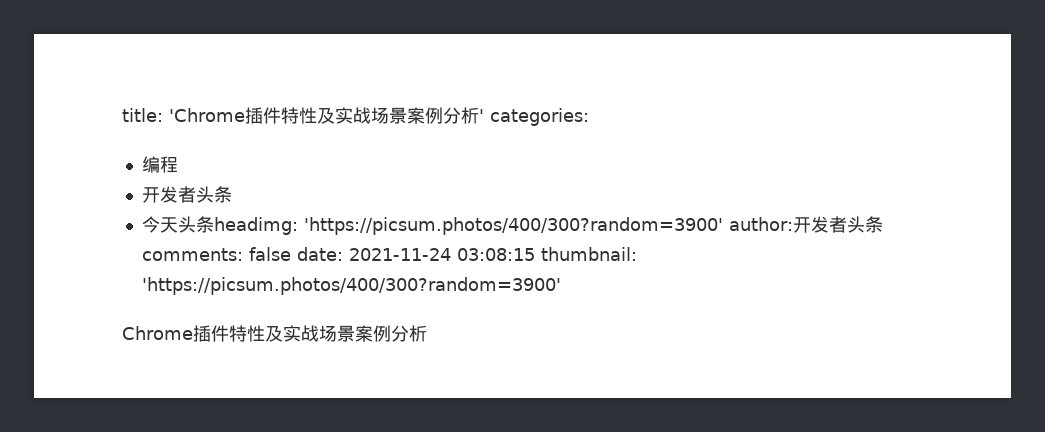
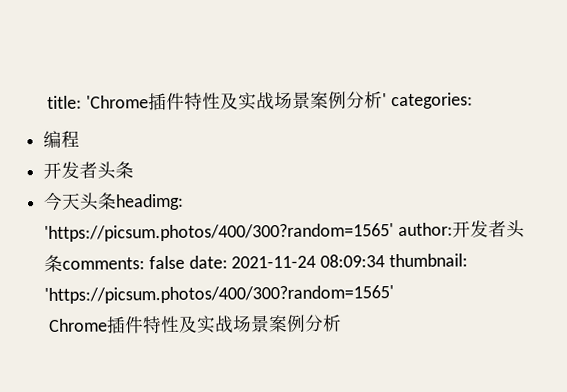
[303,217,723,235] 'https://picsum.photos/400/300?random=3900' -> [44,223,395,243] 'https://picsum.photos/400/300?random=1565'
[456,247,637,261] [141,277,561,295] 03:08:15 thumbnail: 'https://picsum.photos/400/300?random=3900' -> [320,253,468,268] [44,285,395,305] 08:09:34 thumbnail: 'https://picsum.photos/400/300?random=1565'

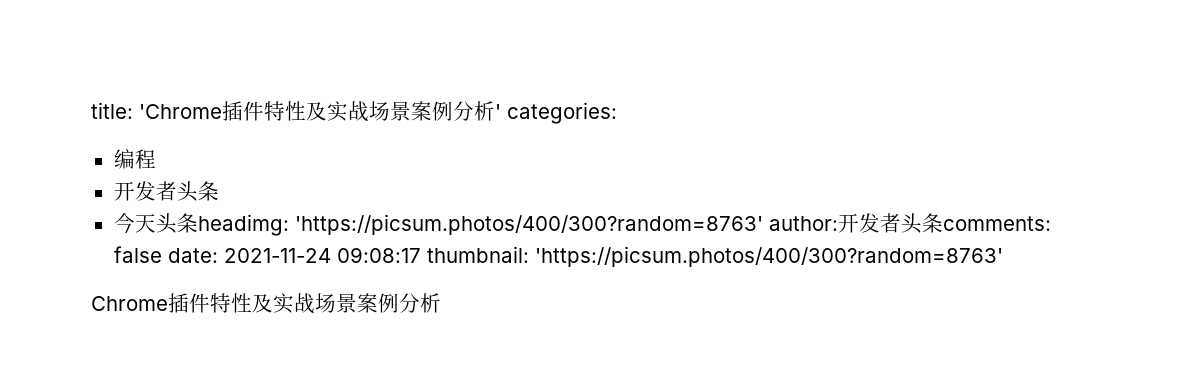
[44,223,395,243] 'https://picsum.photos/400/300?random=1565' -> [294,214,763,235] 'https://picsum.photos/400/300?random=8763'
[320,253,468,268] [44,285,395,305] 08:09:34 thumbnail: 'https://picsum.photos/400/300?random=1565' -> [336,246,1003,267] 09:08:17 thumbnail: 'https://picsum.photos/400/300?random=8763'

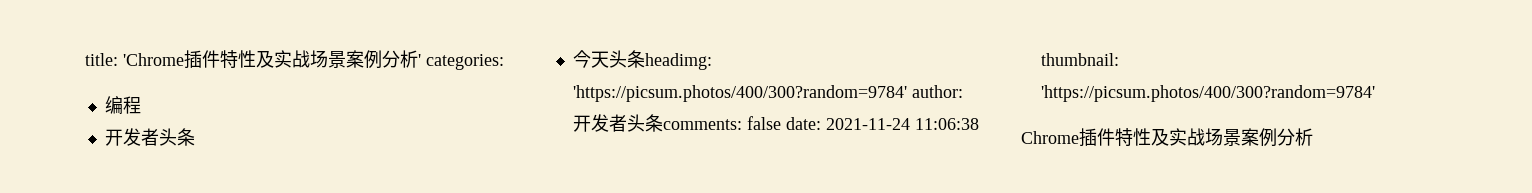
[294,214,763,235] 'https://picsum.photos/400/300?random=8763' -> [572,85,907,102] 'https://picsum.photos/400/300?random=9784'
[336,246,1003,267] 09:08:17 thumbnail: 'https://picsum.photos/400/300?random=8763' -> [914,118,979,130] [1040,53,1119,66] [1040,85,1375,102] 11:06:38 thumbnail: 'https://picsum.photos/400/300?random=9784'

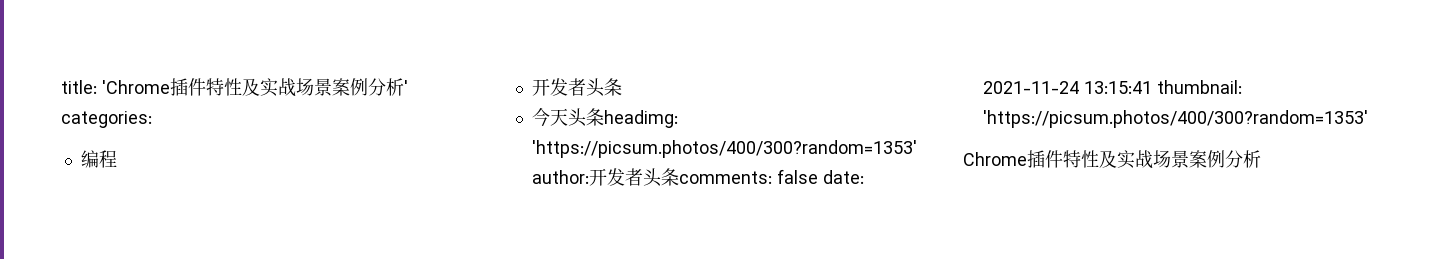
[572,85,907,102] 'https://picsum.photos/400/300?random=9784' -> [531,140,917,158] 'https://picsum.photos/400/300?random=1353'
[914,118,979,130] [1040,53,1119,66] [1040,85,1375,102] 11:06:38 thumbnail: 'https://picsum.photos/400/300?random=9784' -> [1083,80,1242,94] [982,110,1368,128] 13:15:41 thumbnail: 'https://picsum.photos/400/300?random=1353'

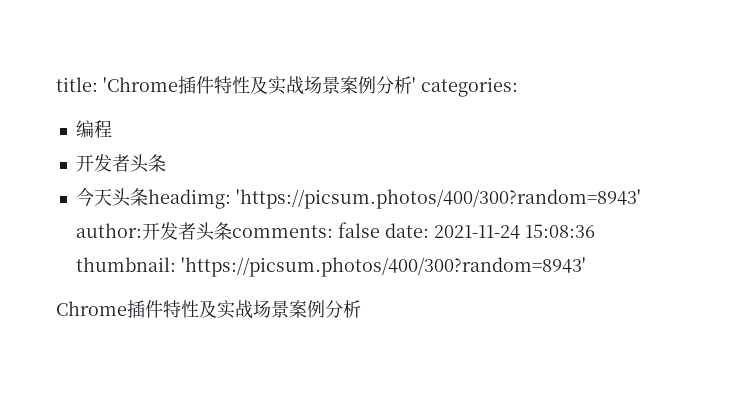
[531,140,917,158] 'https://picsum.photos/400/300?random=1353' -> [235,189,641,209] 'https://picsum.photos/400/300?random=8943'
[1083,80,1242,94] [982,110,1368,128] 13:15:41 thumbnail: 'https://picsum.photos/400/300?random=1353' -> [524,224,595,238] [75,257,586,277] 15:08:36 thumbnail: 'https://picsum.photos/400/300?random=8943'

